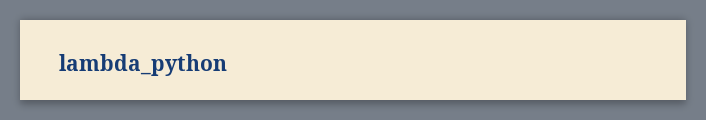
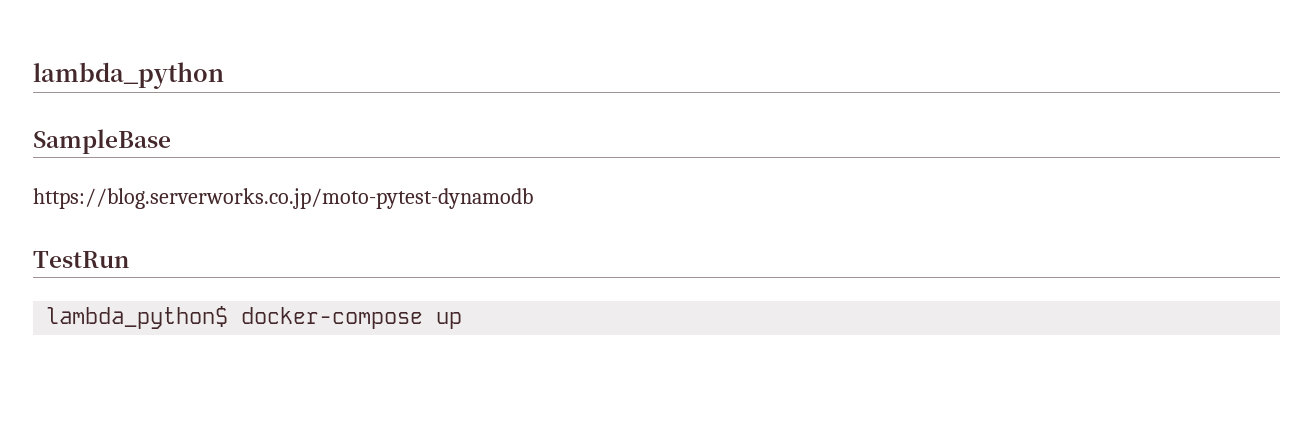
(227, 65) none -> [33,129,171,154] [33,188,533,209] [33,251,129,268] [46,306,463,329] // SampleBase // https://blog.serverworks.co.jp/moto-pytest-dynamodb // TestRun // lambda_python$ docker-compose up

